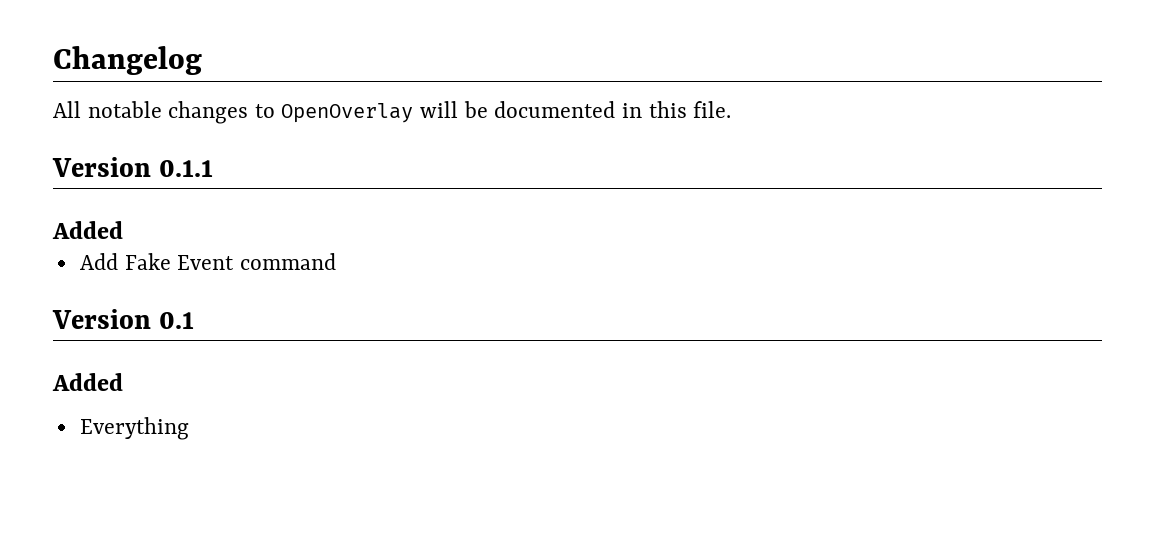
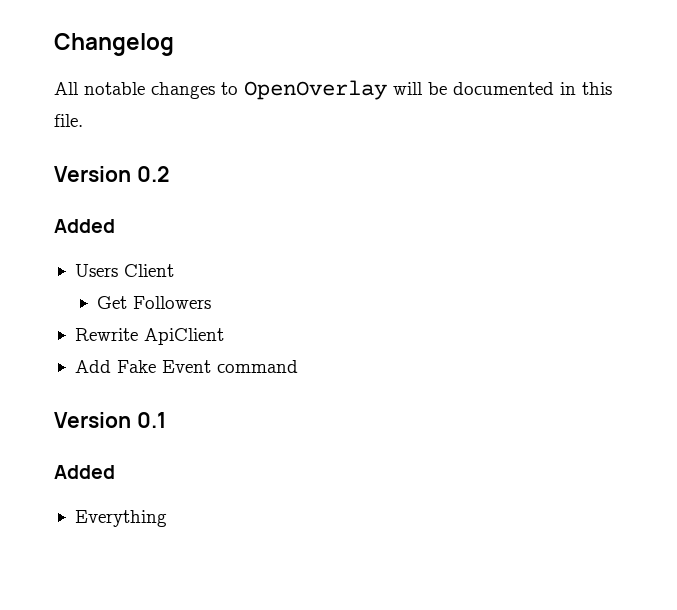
[159,160,214,177] [52,221,123,239] 0.1.1 // Added -> [136,166,170,182] [54,219,115,233] [74,264,174,277] [97,296,212,309] [74,328,224,345] 0.2 // Added // Users Client // Get Followers // Rewrite ApiClient

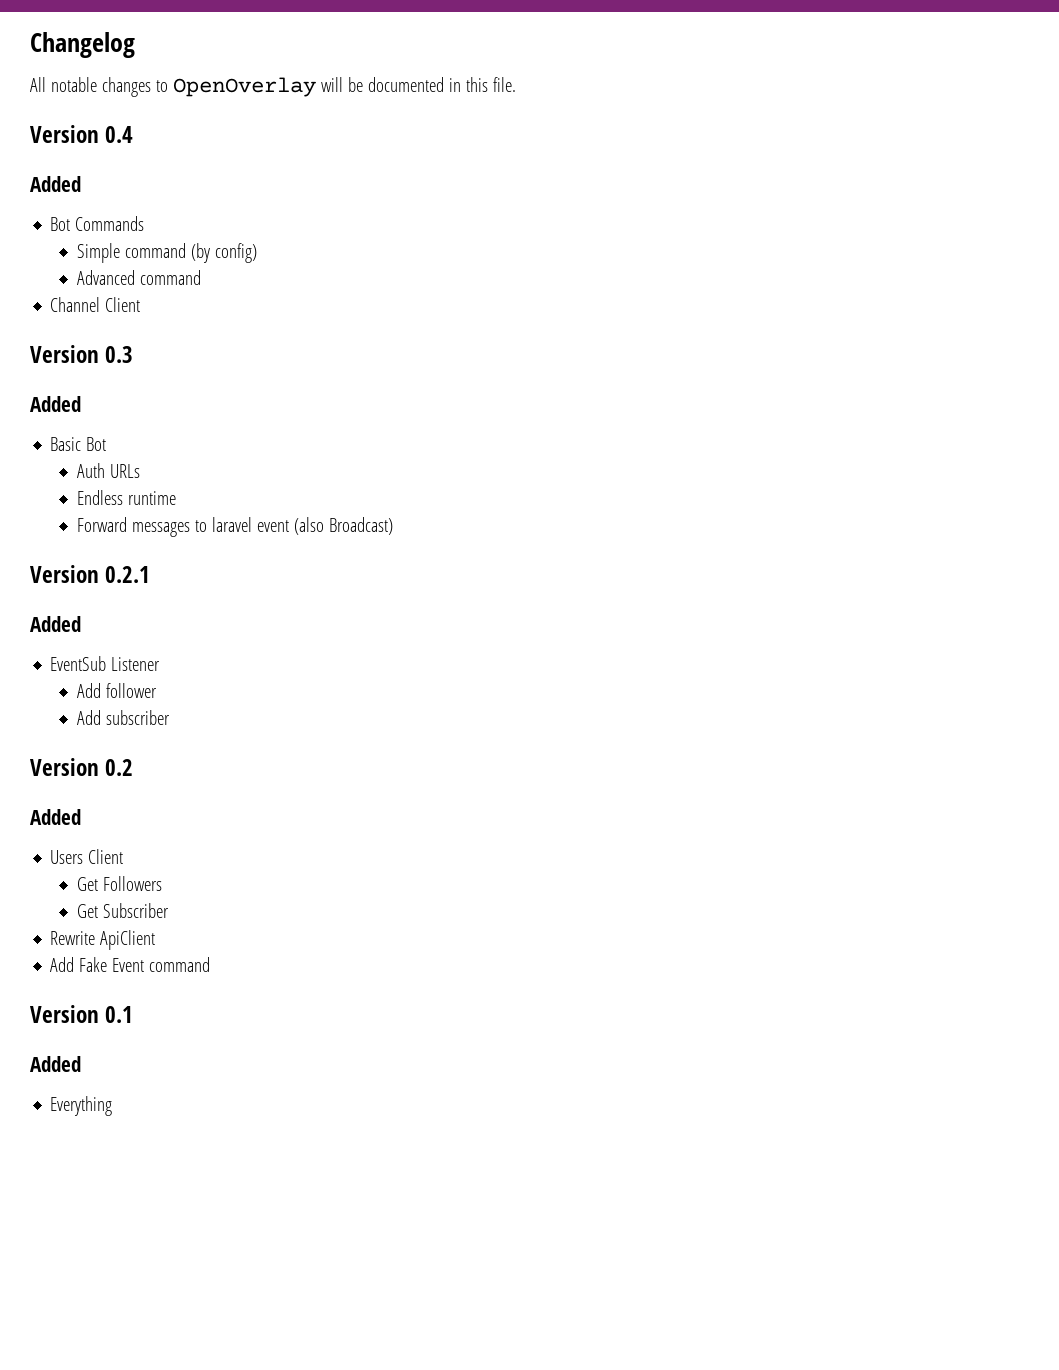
(83, 120) none -> [30,125,134,143] [30,176,81,192] [50,216,145,231] [76,243,257,263] [76,270,201,285] [50,297,141,312] [30,345,134,363] [30,396,81,412] [50,437,107,451] [76,463,140,478] [76,490,176,505] [76,517,393,537] [30,565,151,583] [30,616,81,632] [50,656,161,671] [76,683,157,698] [76,710,170,725] // Version 0.4 // Added // Bot Commands // Simple command (by config) // Advanced command // Channel Client // Version 0.3 // Added // Basic Bot // Auth URLs // Endless runtime // Forward messages to laravel event (also Broadcast) // Version 0.2.1 // Added // EventSub Listener // Add follower // Add subscriber
(212, 302) none -> [76,903,169,918] // Get Subscriber

